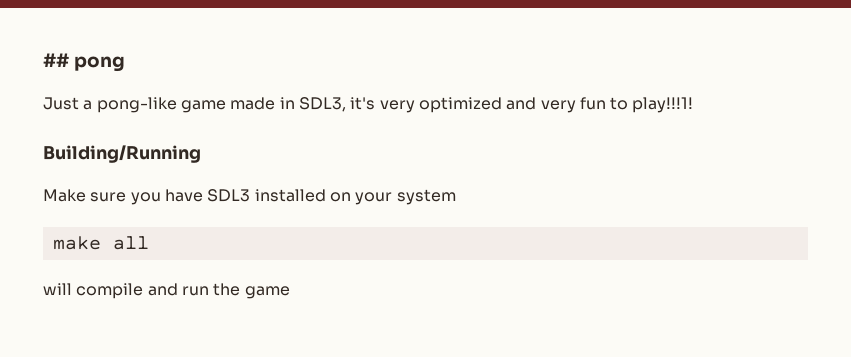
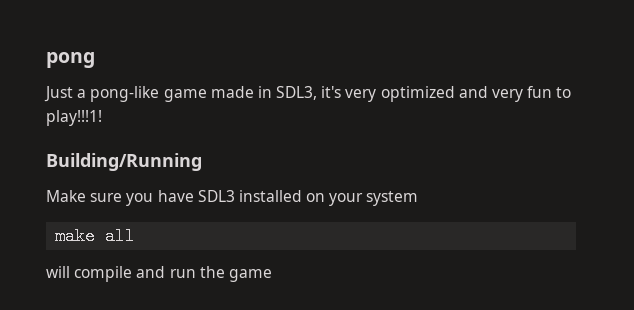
[43,53,69,67] ## -> (46, 60) none

